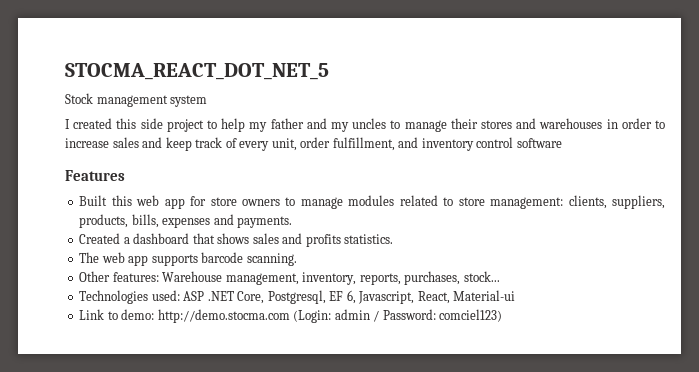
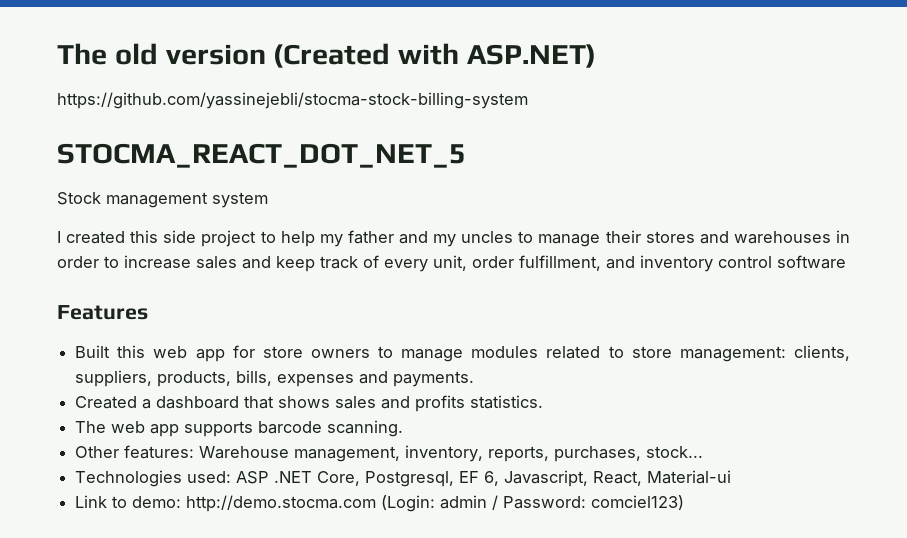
(65, 71) none -> [57,43,597,68] [57,92,528,109] The old version (Created with ASP.NET) // https://github.com/yassinejebli/stocma-stock-billing-system //

